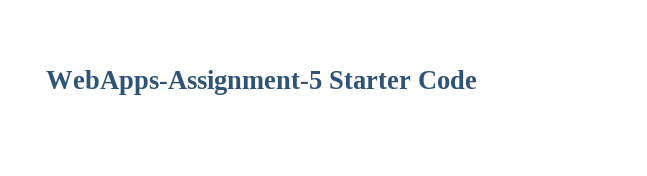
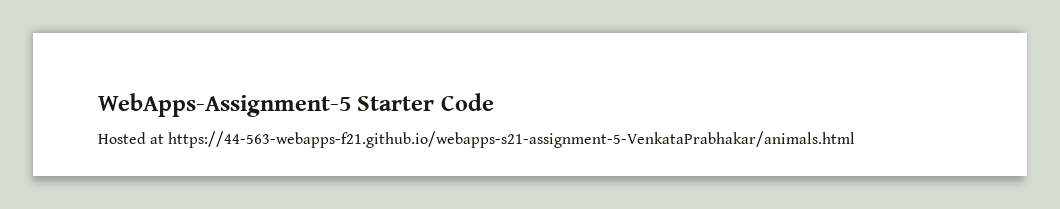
(478, 79) none -> [98,131,856,148] // Hosted at https://44-563-webapps-f21.github.io/webapps-s21-assignment-5-VenkataPrabhakar/animals.html

